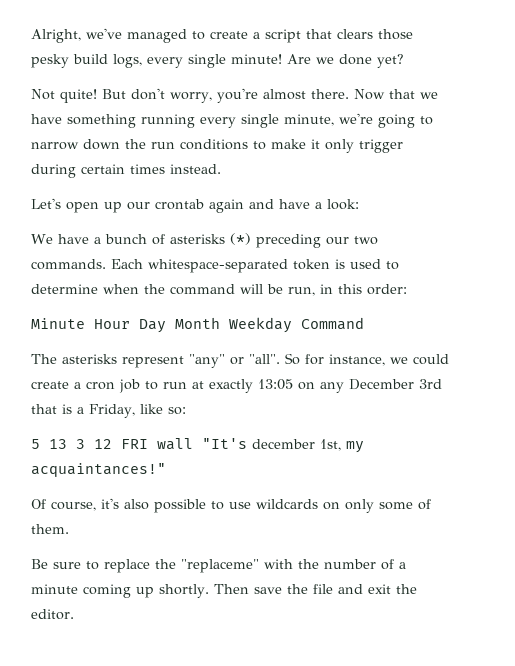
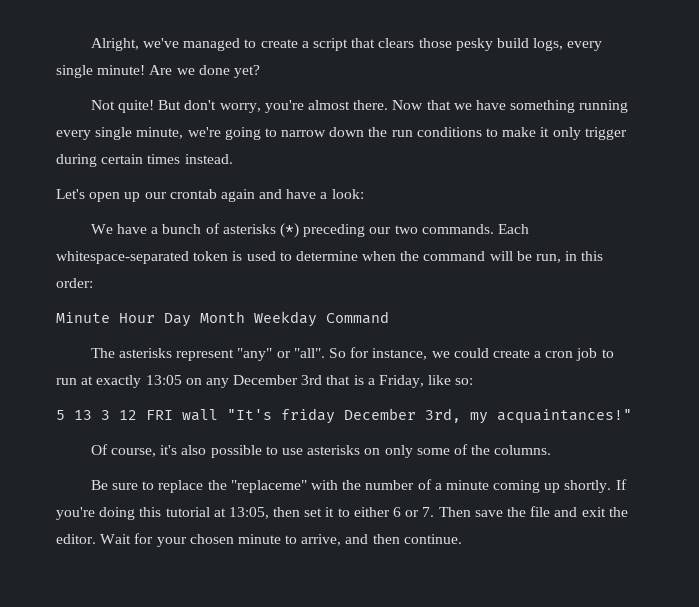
[252,439,341,451] december 1st, -> [281,408,461,424] friday December 3rd,
[256,499,318,509] wildcards -> [307,445,361,455] asterisks
[31,524,69,534] them. -> [471,445,552,455] the columns.
(209, 591) none -> [615,479,627,490] [56,507,435,520] If you're doing this tutorial at 13:05, then set it to either 6 or 7.
(74, 614) none -> [100,533,462,547] Wait for your chosen minute to arrive, and then continue.

